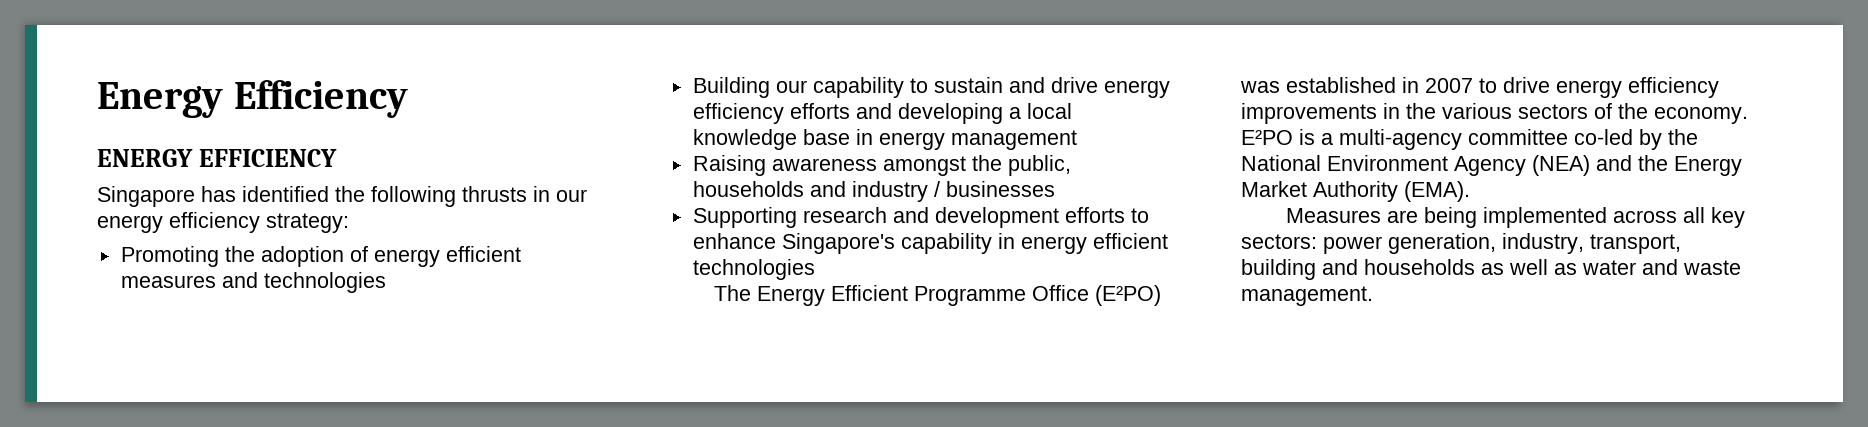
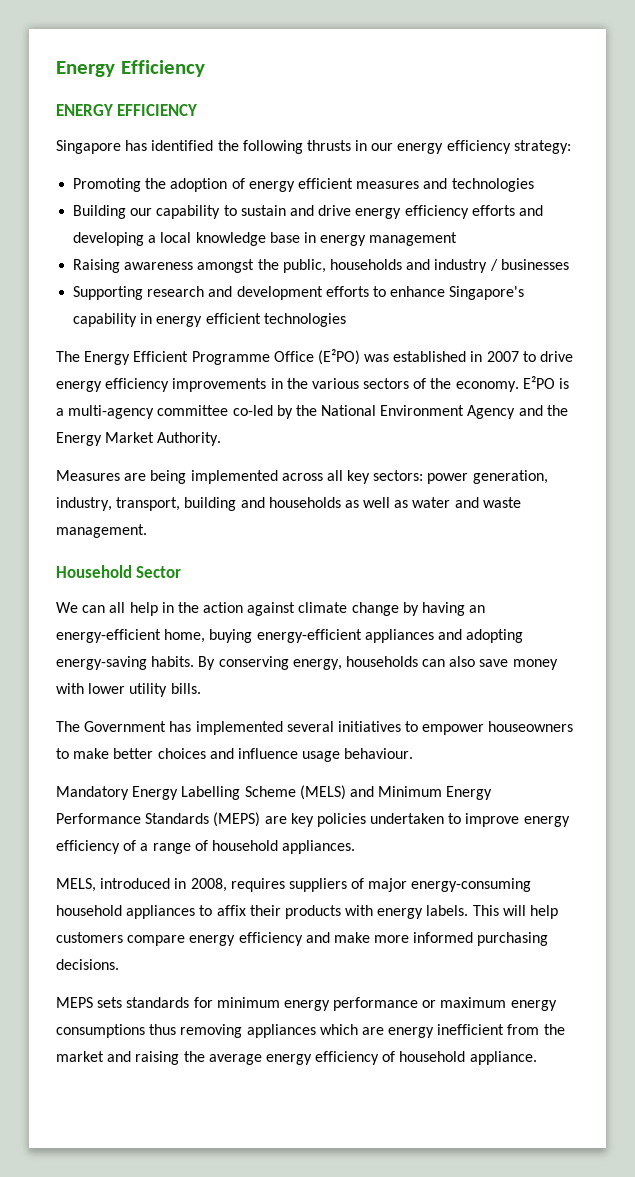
[1532,155,1590,176] (NEA) -> (516, 412) none
[1313,181,1470,202] Authority (EMA). -> [157,432,222,446] Authority.
(1373, 296) none -> [56,565,182,578] [56,602,486,616] [56,629,524,643] [56,656,558,670] [56,683,201,697] [56,721,574,735] [56,748,414,762] [56,785,493,800] [56,812,570,827] [56,840,356,854] [56,878,532,892] [56,905,559,919] [56,932,549,946] [56,959,119,970] [56,997,557,1011] [56,1024,565,1038] [56,1051,537,1065] // Household Sector // We can all help in the action against climate change by having an energy-efficient home, buying energy-efficient appliances and adopting energy-saving habits. By conserving energy, households can also save money with lower utility bills. // The Government has implemented several initiatives to empower houseowners to make better choices and influence usage behaviour. // Mandatory Energy Labelling Scheme (MELS) and Minimum Energy Performance Standards (MEPS) are key policies undertaken to improve energy efficiency of a range of household appliances. // MELS, introduced in 2008, requires suppliers of major energy-consuming household appliances to affix their products with energy labels. This will help customers compare energy efficiency and make more informed purchasing decisions. // MEPS sets standards for minimum energy performance or maximum energy consumptions thus removing appliances which are energy inefficient from the market and raising the average energy efficiency of household appliance.

